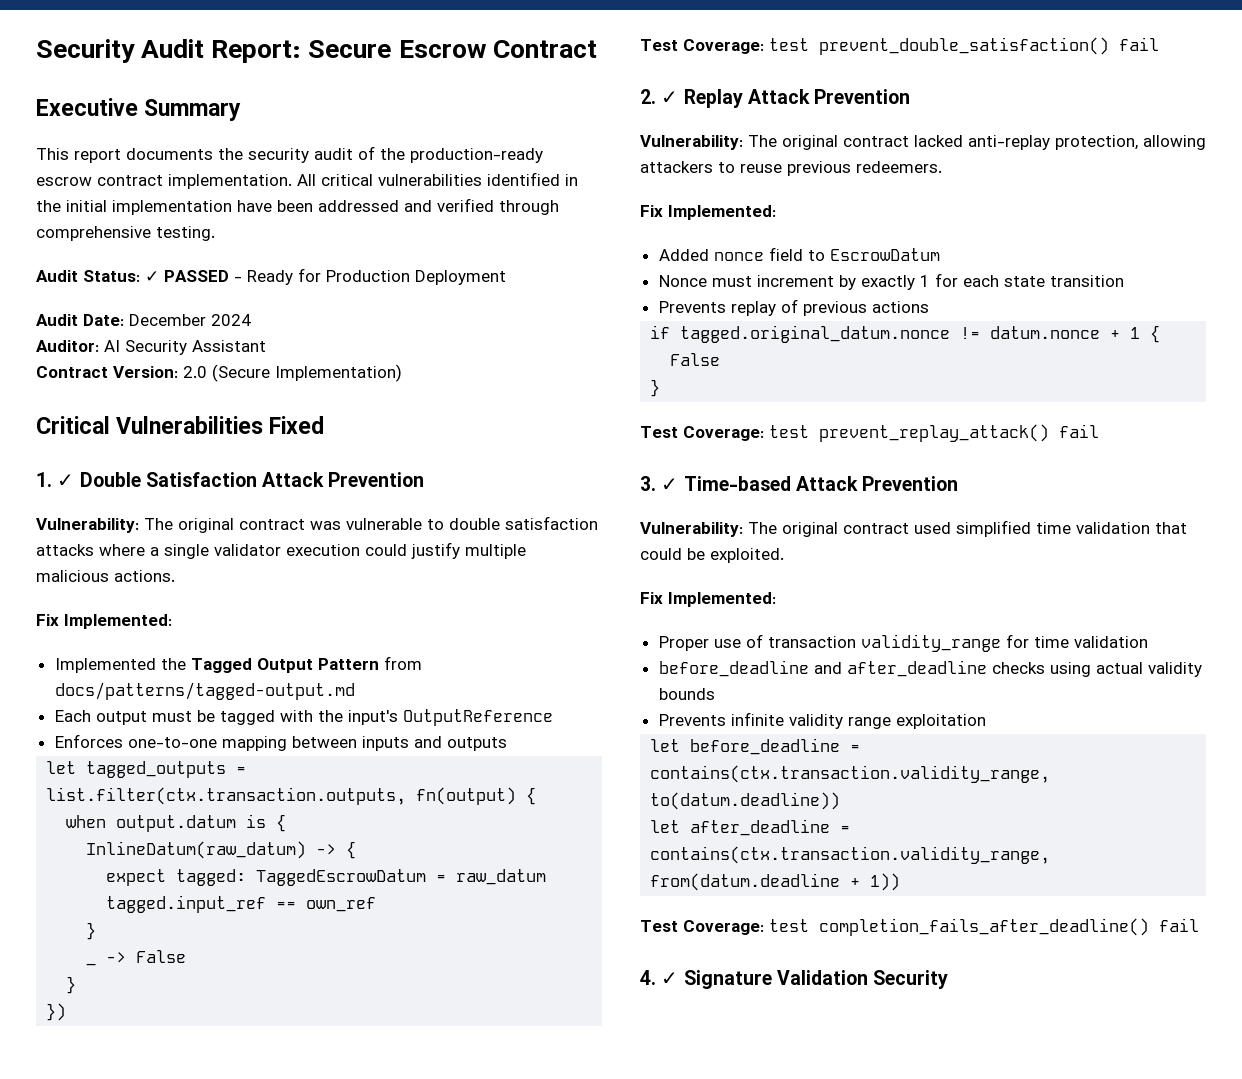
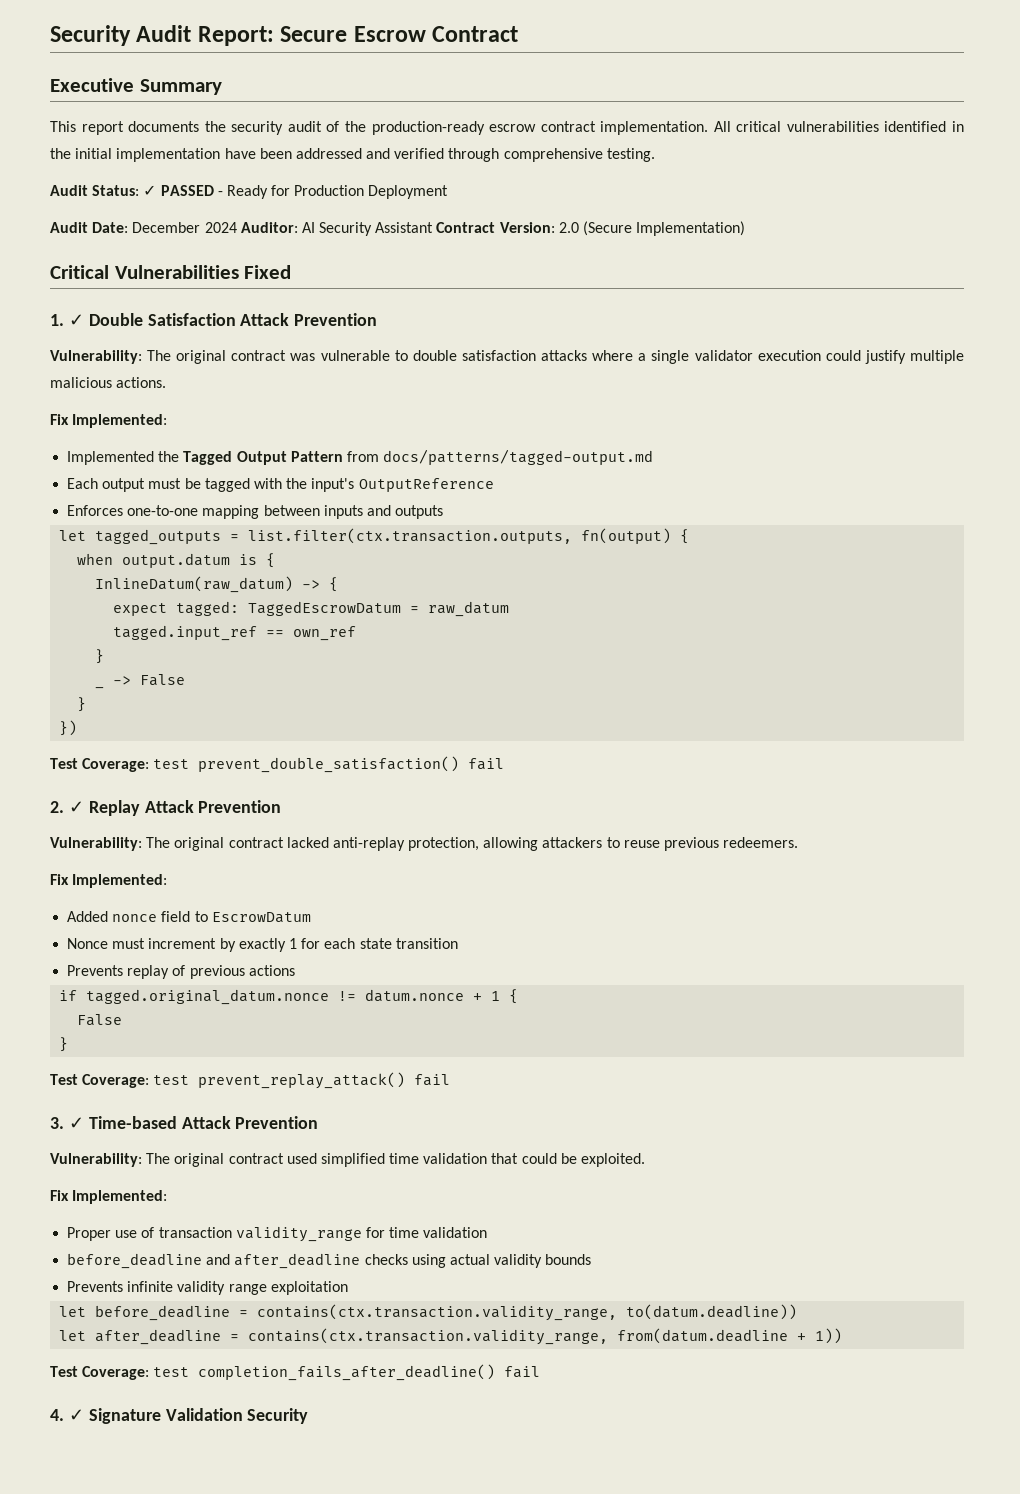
(251, 320) // -> (237, 227) none
(266, 346) // -> (434, 227) none

